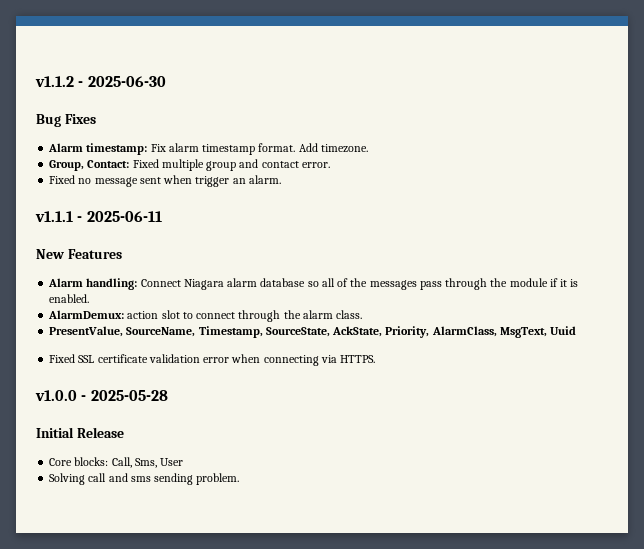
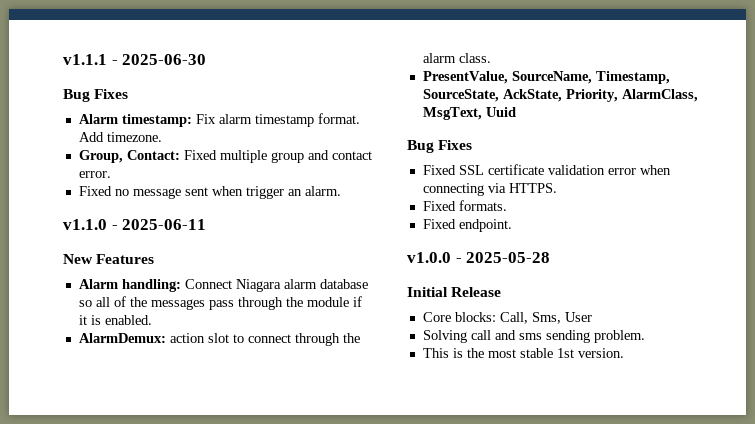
[35,76,74,87] v1.1.2 -> [63,54,107,65] v1.1.1
[35,211,73,222] v1.1.1 -> [63,219,107,230] v1.1.0
(577, 330) none -> [407,140,473,153] // Bug Fixes
(376, 359) none -> [422,200,507,211] [422,219,512,232] // Fixed formats. // Fixed endpoint.
(240, 479) none -> [422,348,624,358] // This is the most stable 1st version.

